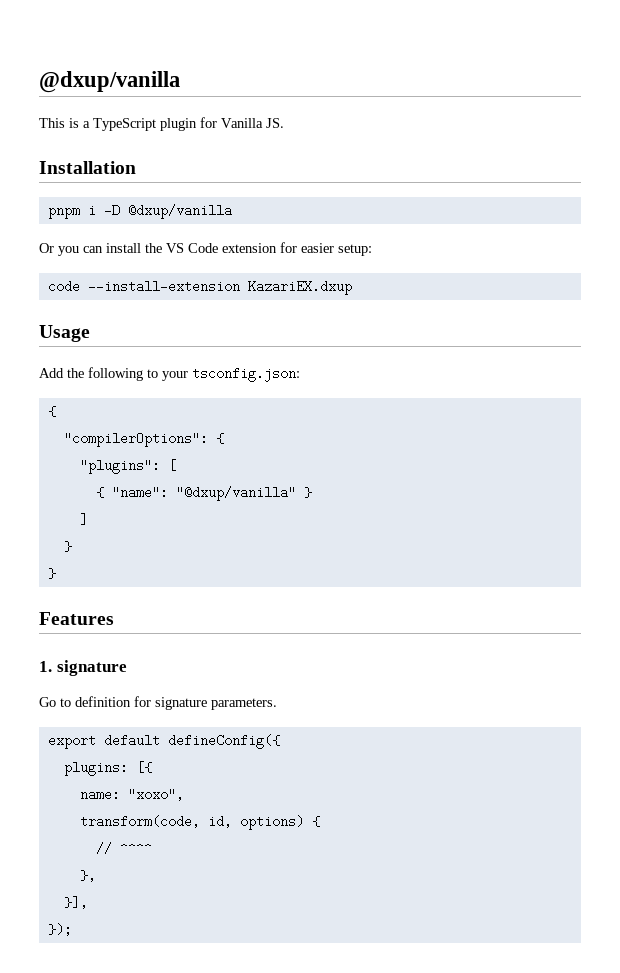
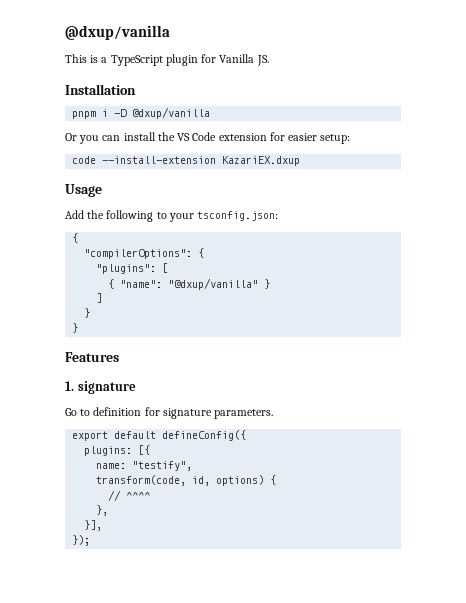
[127,788,184,801] "xoxo", -> [132,461,193,471] "testify",

